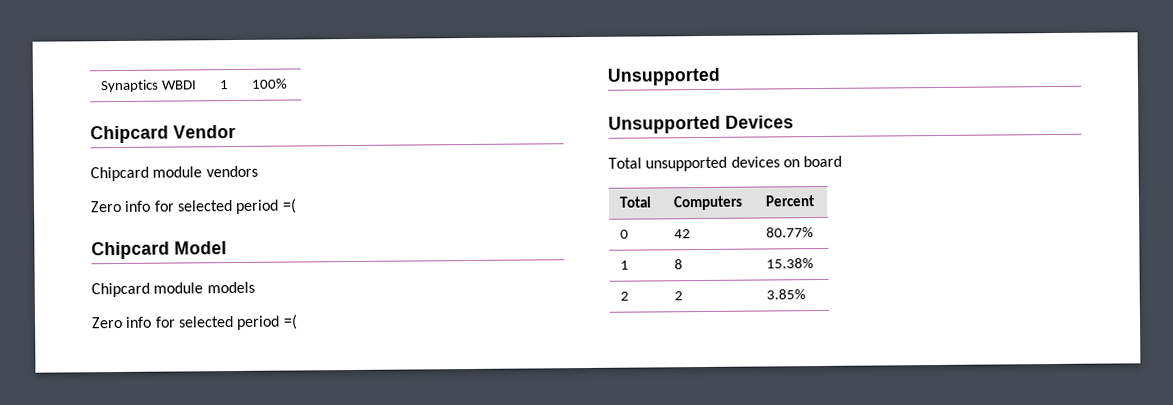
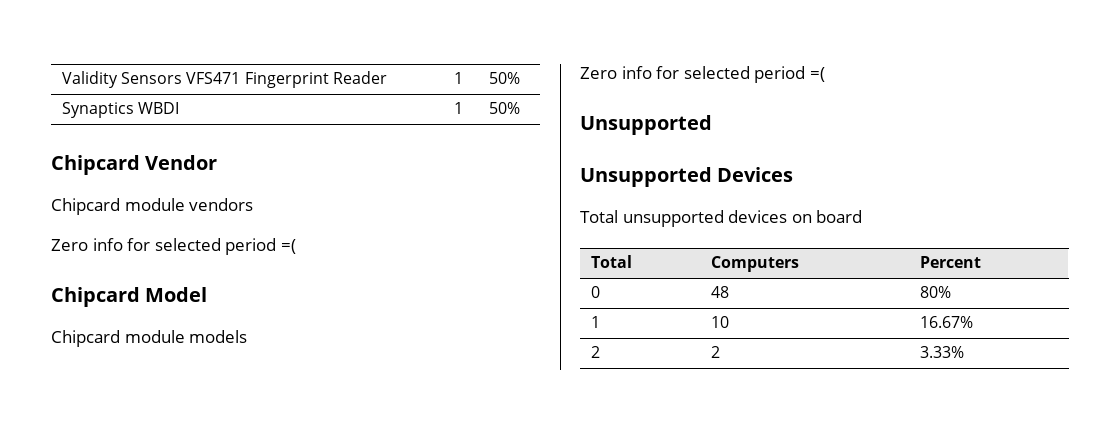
(100, 86) none -> [61,71,387,88] [453,72,463,84] [488,72,520,84] Validity Sensors VFS471 Fingerprint Reader | 1 | 50% //
[251,78,289,89] 100% -> [488,102,520,114] 50%
[674,229,692,239] [766,227,815,238] [620,260,630,270] [674,259,684,270] [766,258,815,269] 42 | 80.77% // 1 | 8 | 15.38% -> [710,286,729,298] [919,286,951,298] [590,316,600,328] [710,316,729,328] [919,316,973,328] 48 | 80% // 1 | 10 | 16.67%
[766,289,807,300] 3.85% -> [919,346,964,358] 3.33%

